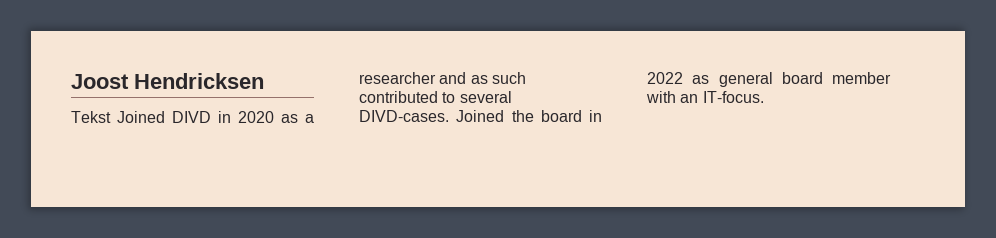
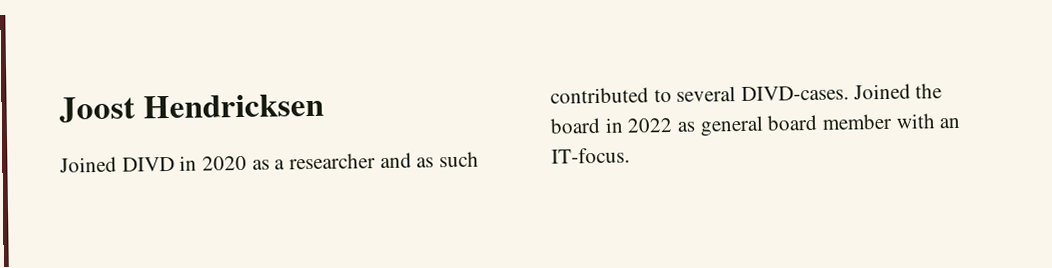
[71,111,111,123] Tekst -> (324, 106) none

